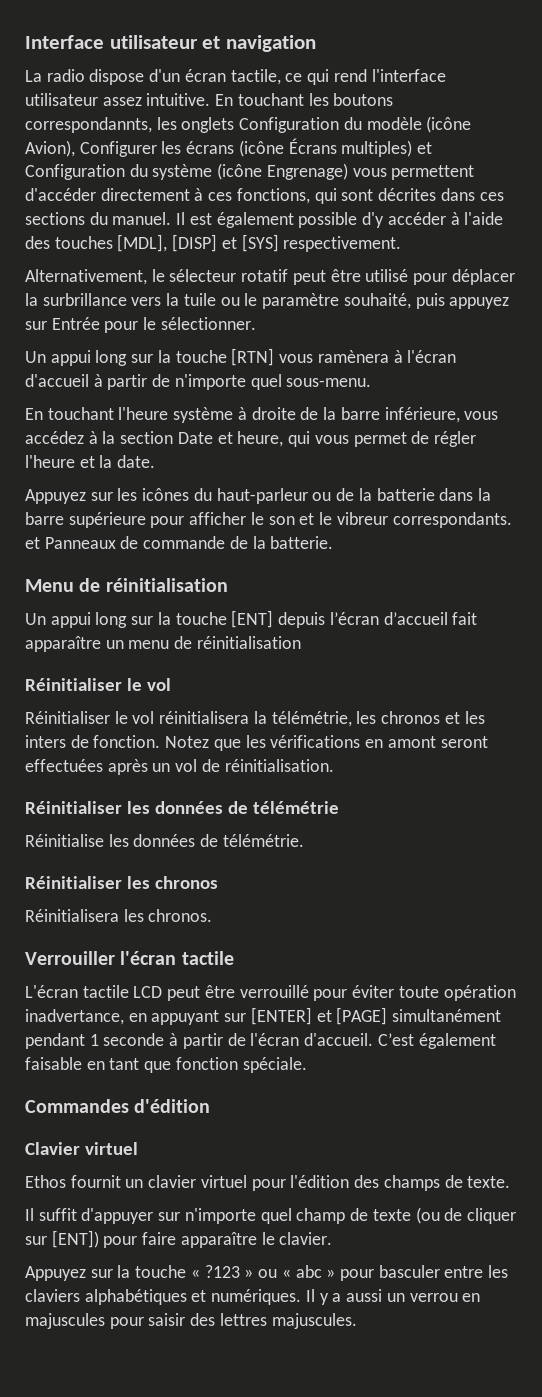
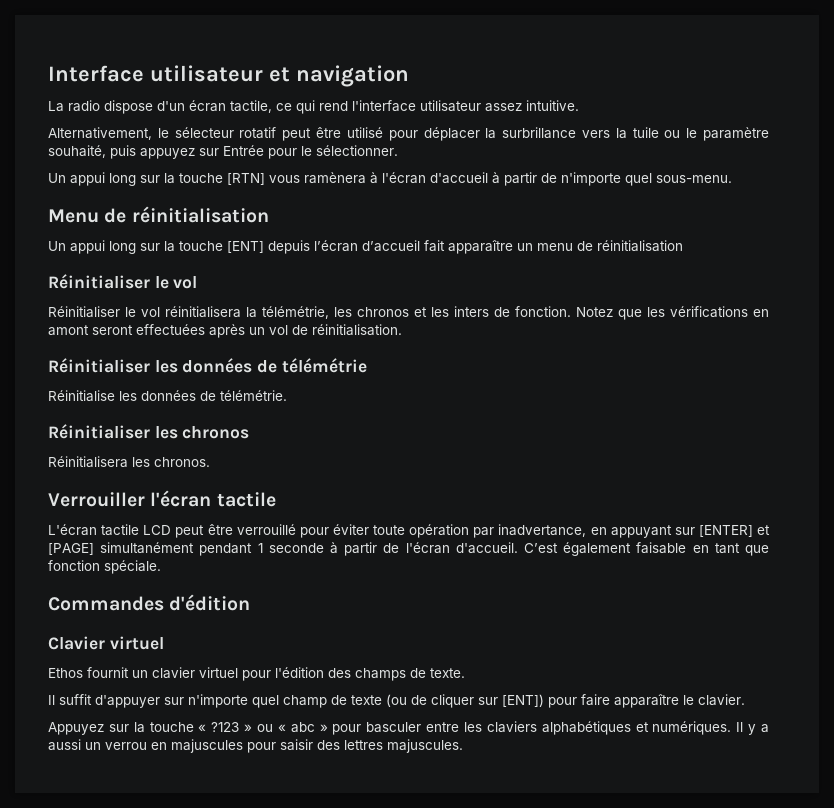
[215,93,394,106] [25,116,472,133] [25,138,433,157] [25,163,475,180] [25,188,504,204] [25,212,504,228] [25,234,402,252] En touchant les boutons correspondannts, les onglets Configuration du modèle (icône Avion), Configurer les écrans (icône Écrans multiples) et Configuration du système (icône Engrenage) vous permettent d'accéder directement à ces fonctions, qui sont décrites dans ces sections du manuel. Il est également possible d'y accéder à l'aide des touches [MDL], [DISP] et [SYS] respectivement. -> (579, 105) none
[25,407,499,423] [25,431,476,447] [25,455,156,468] [25,488,491,504] [25,512,512,528] [25,536,334,549] // En touchant l'heure système à droite de la barre inférieure, vous accédez à la section Date et heure, qui vous permet de régler l'heure et la date. // Appuyez sur les icônes du haut-parleur ou de la batterie dans la barre supérieure pour afficher le son et le vibreur correspondants. et Panneaux de commande de la batterie. -> (732, 179) none
(516, 993) none -> [473,527,495,538] par

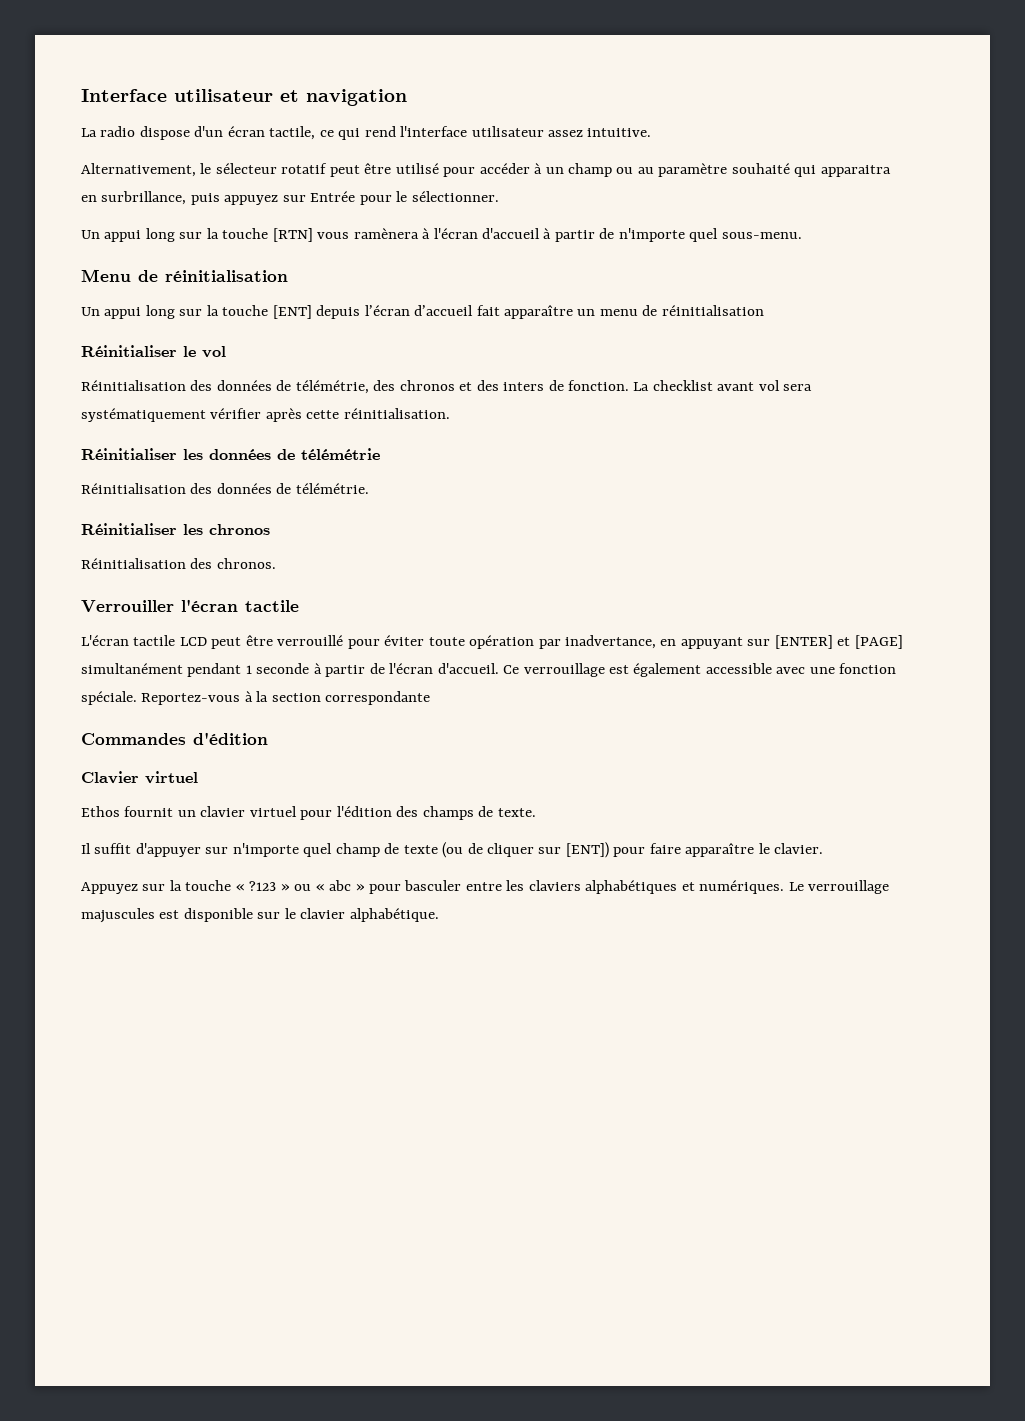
[423,127,769,141] [48,145,106,158] déplacer la surbrillance vers la tuile ou le paramètre souhaité, -> [479,163,891,177] [81,191,187,205] accéder à un champ ou au paramètre souhaité qui apparaitra en surbrillance,
[48,306,352,319] Réinitialiser le vol réinitialisera la télémétrie, les -> [81,380,396,394] Réinitialisation des données de télémétrie, des
[431,307,449,317] les -> [476,380,499,391] des
[576,306,769,320] [48,324,308,338] Notez que les vérifications en amont seront effectuées après un vol de -> [633,380,813,391] [81,408,340,422] La checklist avant vol sera systématiquement vérifier après cette
[48,390,137,402] Réinitialise les -> [81,483,213,494] Réinitialisation des
[48,456,150,468] Réinitialisera les -> [81,558,213,569] Réinitialisation des
[523,542,770,556] [48,560,161,574] C’est également faisable en tant que fonction spéciale. -> [503,663,897,677] [81,691,431,705] Ce verrouillage est également accessible avec une fonction spéciale. Reportez-vous à la section correspondante
[736,722,769,735] [48,739,463,753] Il y a aussi un verrou en majuscules pour saisir des lettres majuscules. -> [788,880,890,894] [81,908,439,923] Le verrouillage majuscules est disponible sur le clavier alphabétique.

